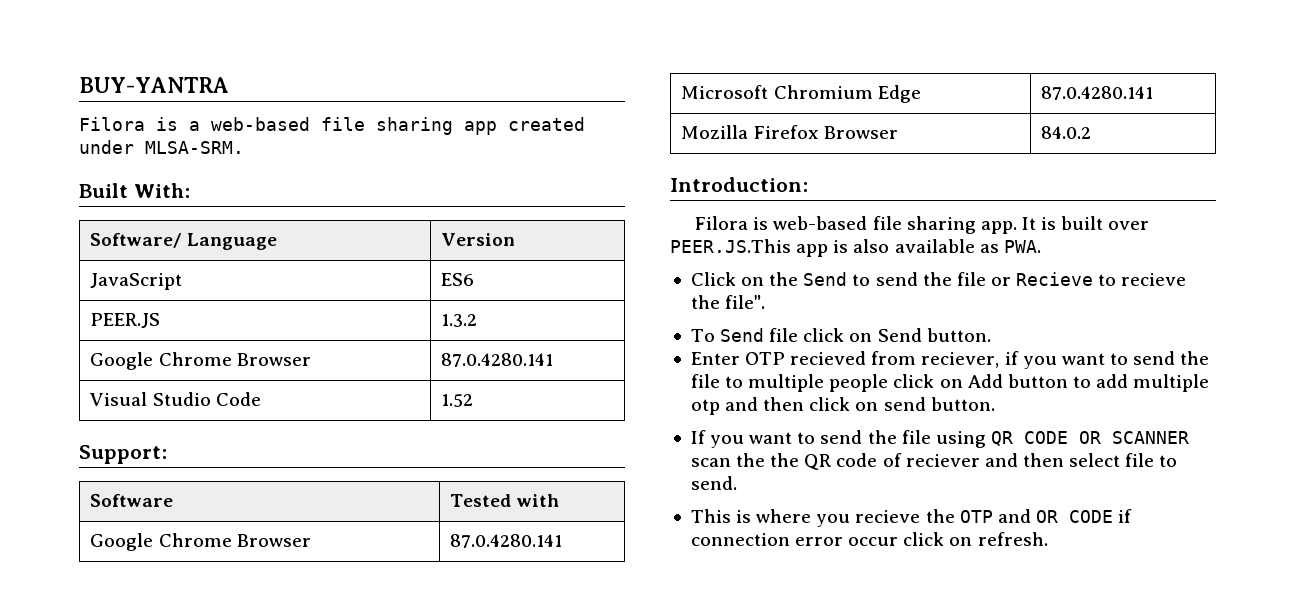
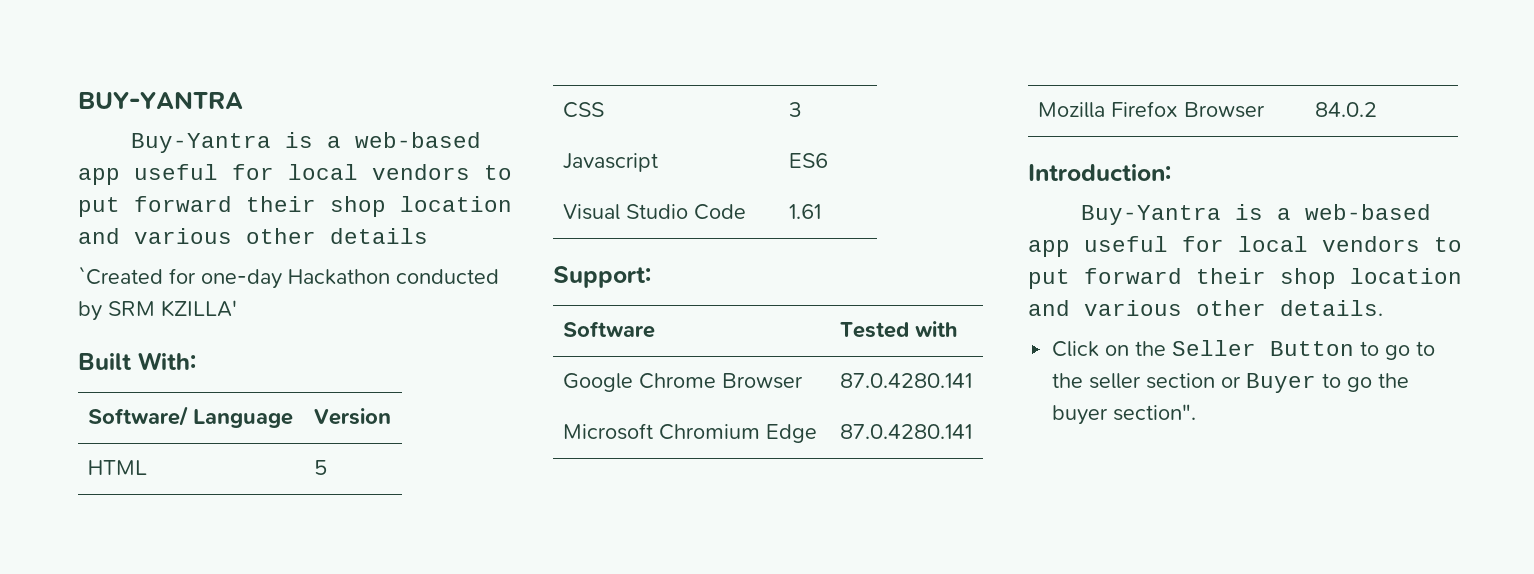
[79,117,585,135] [79,140,244,154] Filora is a web-based file sharing app created under MLSA-SRM. -> [130,132,481,153] [78,164,512,185] [78,196,512,217] [78,228,428,244] [78,266,499,289] [78,300,237,321] Buy-Yantra is a web-based app useful for local vendors to put forward their shop location and various other details // `Created for one-day Hackathon conducted by SRM KZILLA'
[90,273,183,290] [441,273,475,286] [90,313,161,328] [441,314,478,327] [90,352,311,370] [441,353,554,367] JavaScript | ES6 // PEER.JS | 1.3.2 // Google Chrome Browser | 87.0.4280.141 -> [87,460,147,475] [313,460,327,475] [562,102,604,118] [788,102,802,117] [562,153,658,172] [788,153,828,168] HTML | 5 // CSS | 3 // Javascript | ES6
[441,394,474,407] 1.52 -> [788,204,821,219] 1.61
[695,216,1150,234] [670,239,1041,257] [690,272,1187,286] [690,295,766,309] [690,328,991,342] [690,351,1210,369] [690,374,1210,392] [690,397,995,415] [690,430,1189,448] [690,453,1178,470] [690,476,737,490] [690,509,1133,527] [690,532,1048,546] Filora is web-based file sharing app. It is built over PEER.JS.This app is also available as PWA. // Click on the Send to send the file or Recieve to recieve the file". // To Send file click on Send button. // Enter OTP recieved from reciever, if you want to send the file to multiple people click on Add button to add multiple otp and then click on send button. // If you want to send the file using QR CODE OR SCANNER scan the the QR code of reciever and then select file to send. // This is where you recieve the OTP and OR CODE if connection error occur click on refresh. -> [1080,204,1431,225] [1028,236,1462,257] [1028,268,1462,289] [1028,300,1383,316] [1052,340,1436,360] [1052,373,1410,393] [1052,404,1197,425] Buy-Yantra is a web-based app useful for local vendors to put forward their shop location and various other details. // Click on the Seller Button to go to the seller section or Buyer to go the buyer section".

